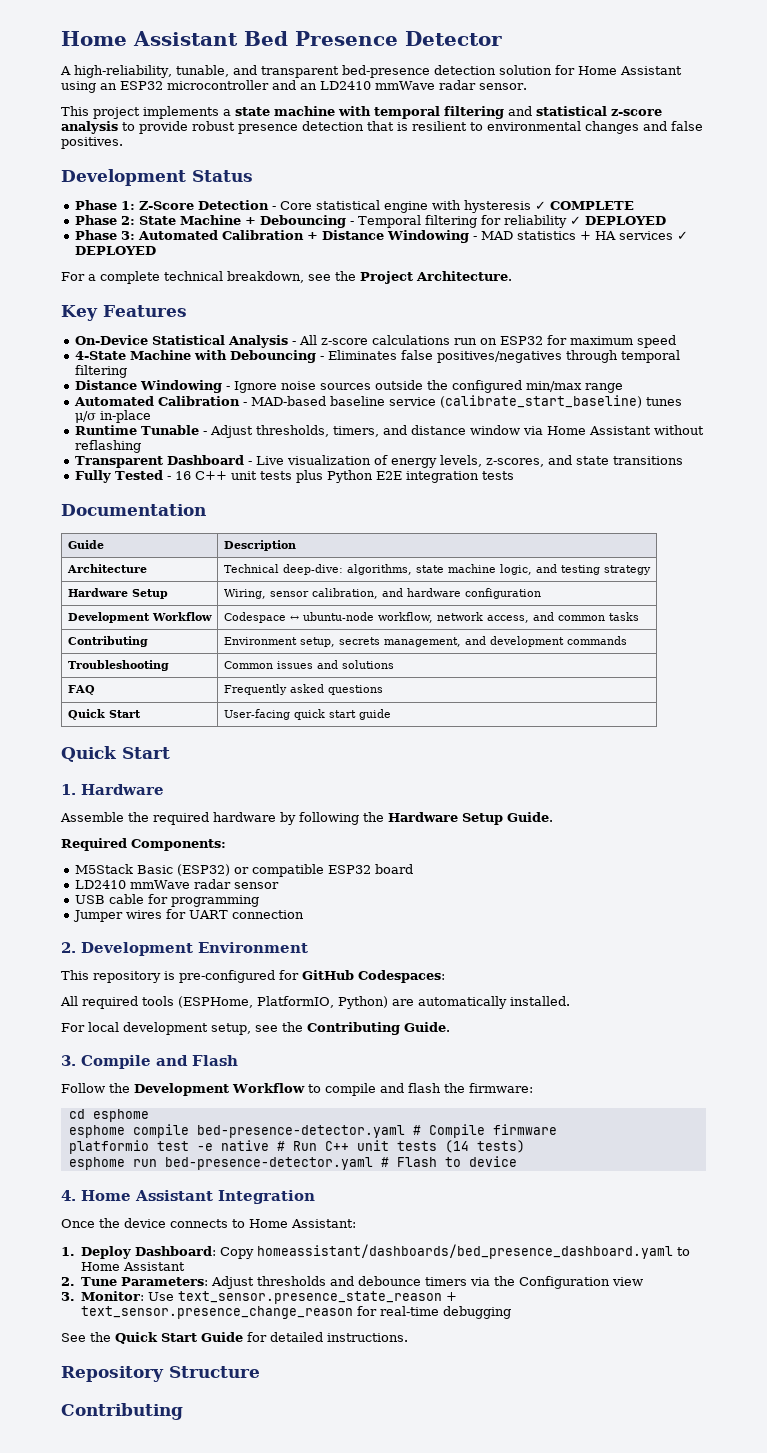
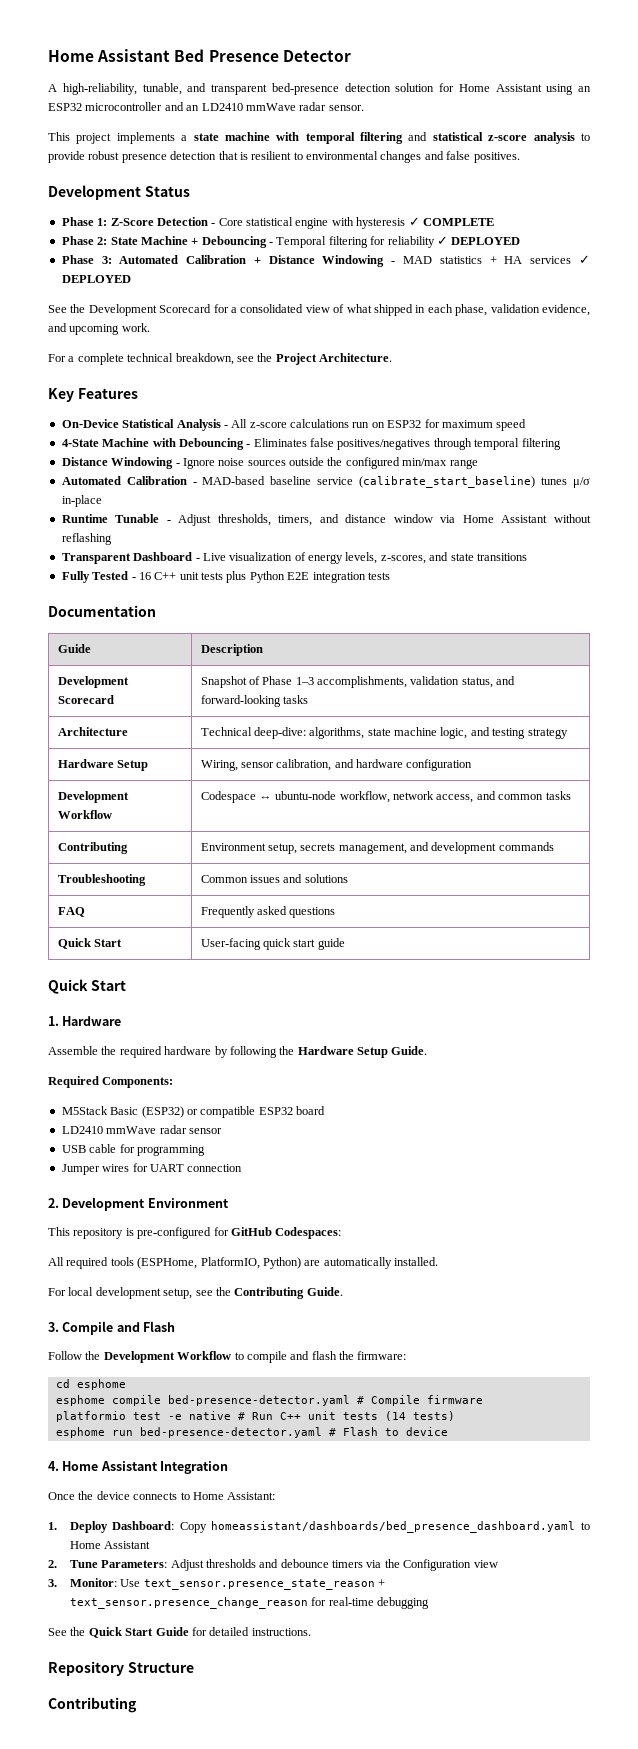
(156, 250) none -> [48,304,590,316] [48,323,150,335] // See the Development Scorecard for a consolidated view of what shipped in each phase, validation evidence, and upcoming work.
(296, 545) none -> [57,676,129,688] [57,695,114,704] [200,676,516,688] [200,695,308,707] // Development Scorecard | Snapshot of Phase 1–3 accomplishments, validation status, and forward-looking tasks

